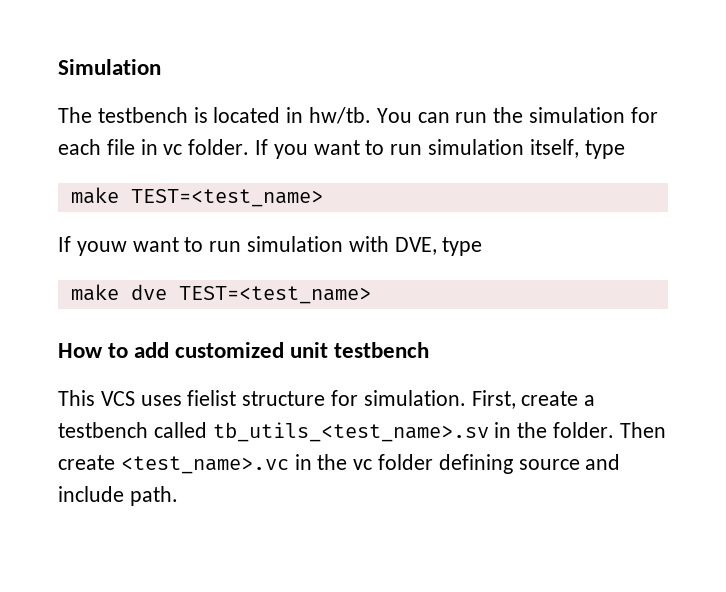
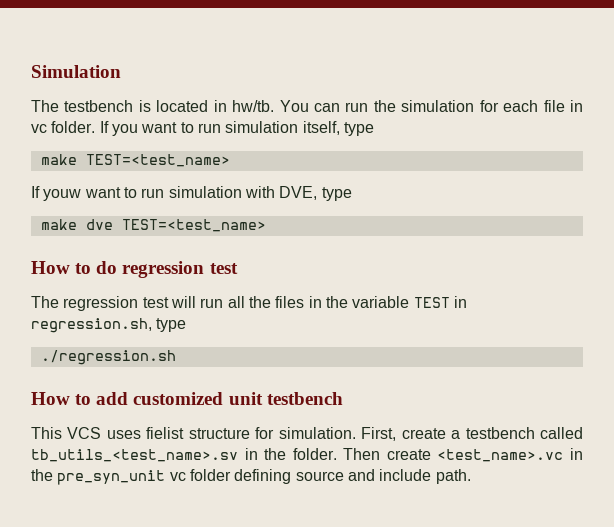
(371, 295) none -> [31,261,238,278] [31,296,467,311] [31,318,187,333] [40,350,176,365] // How to do regression test // The regression test will run all the files in the variable TEST in regression.sh, type // ./regression.sh
(348, 462) none -> [57,470,166,485] pre_syn_unit

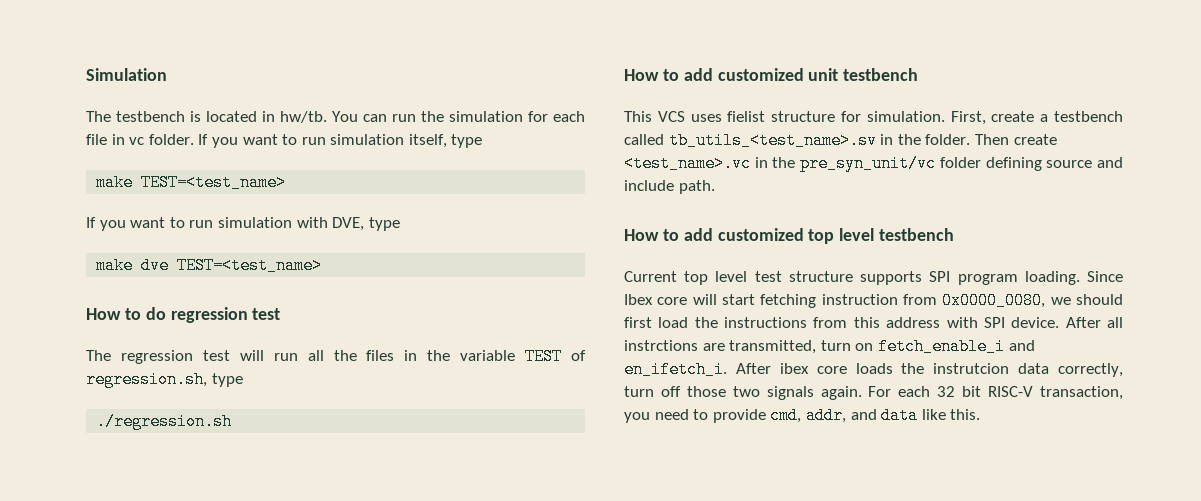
[43,189,82,201] youw -> [99,220,126,231] you
[453,296,467,308] in -> [571,350,586,361] of
[57,470,186,485] pre_syn_unit vc -> [800,155,937,172] pre_syn_unit/vc
(471, 476) none -> [624,228,955,244] [624,271,1123,285] [624,292,1123,309] [624,317,1123,328] [624,338,1035,355] [624,361,1123,378] [624,386,1123,400] [624,407,981,424] // How to add customized top level testbench // Current top level test structure supports SPI program loading. Since Ibex core will start fetching instruction from 0x0000_0080, we should first load the instructions from this address with SPI device. After all instrctions are transmitted, turn on fetch_enable_i and en_ifetch_i. After ibex core loads the instrutcion data correctly, turn off those two signals again. For each 32 bit RISC-V transaction, you need to provide cmd, addr, and data like this.

